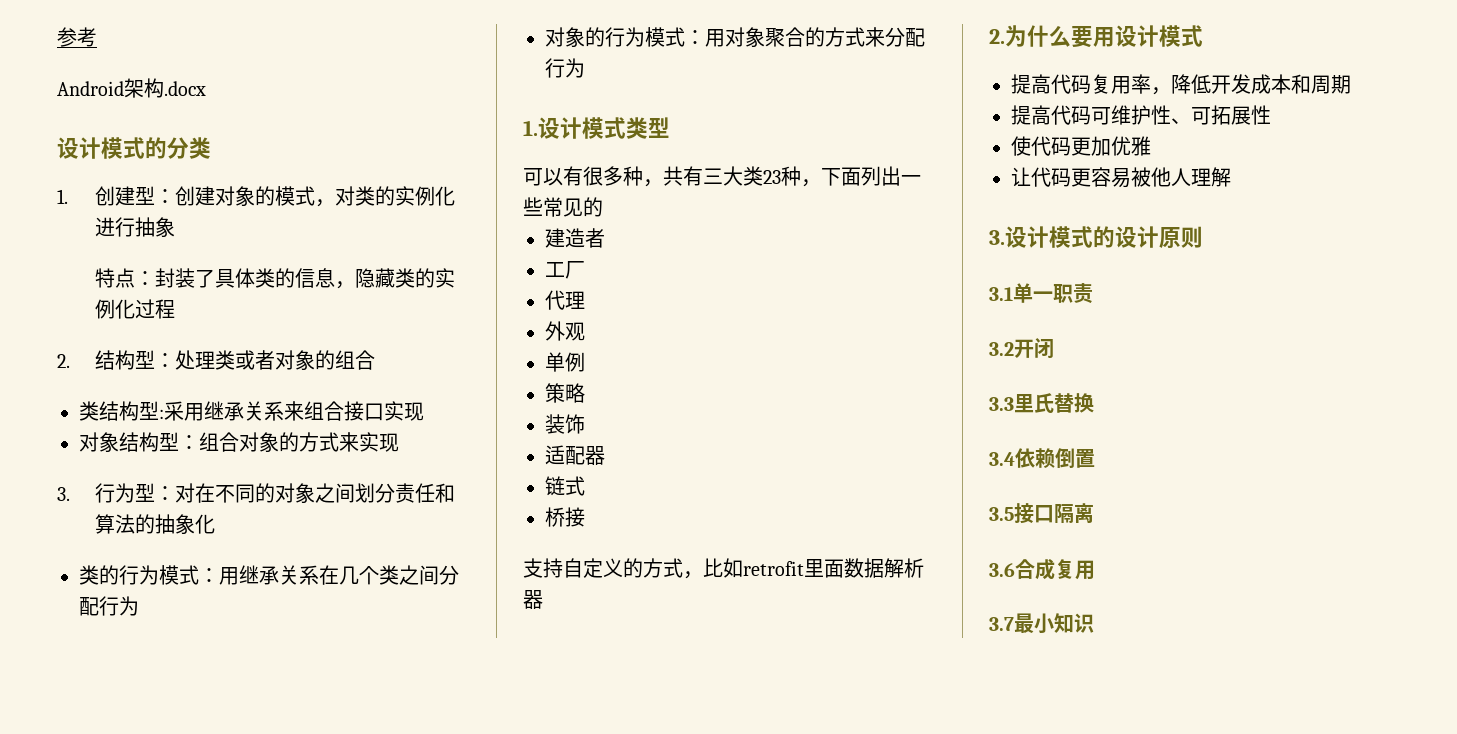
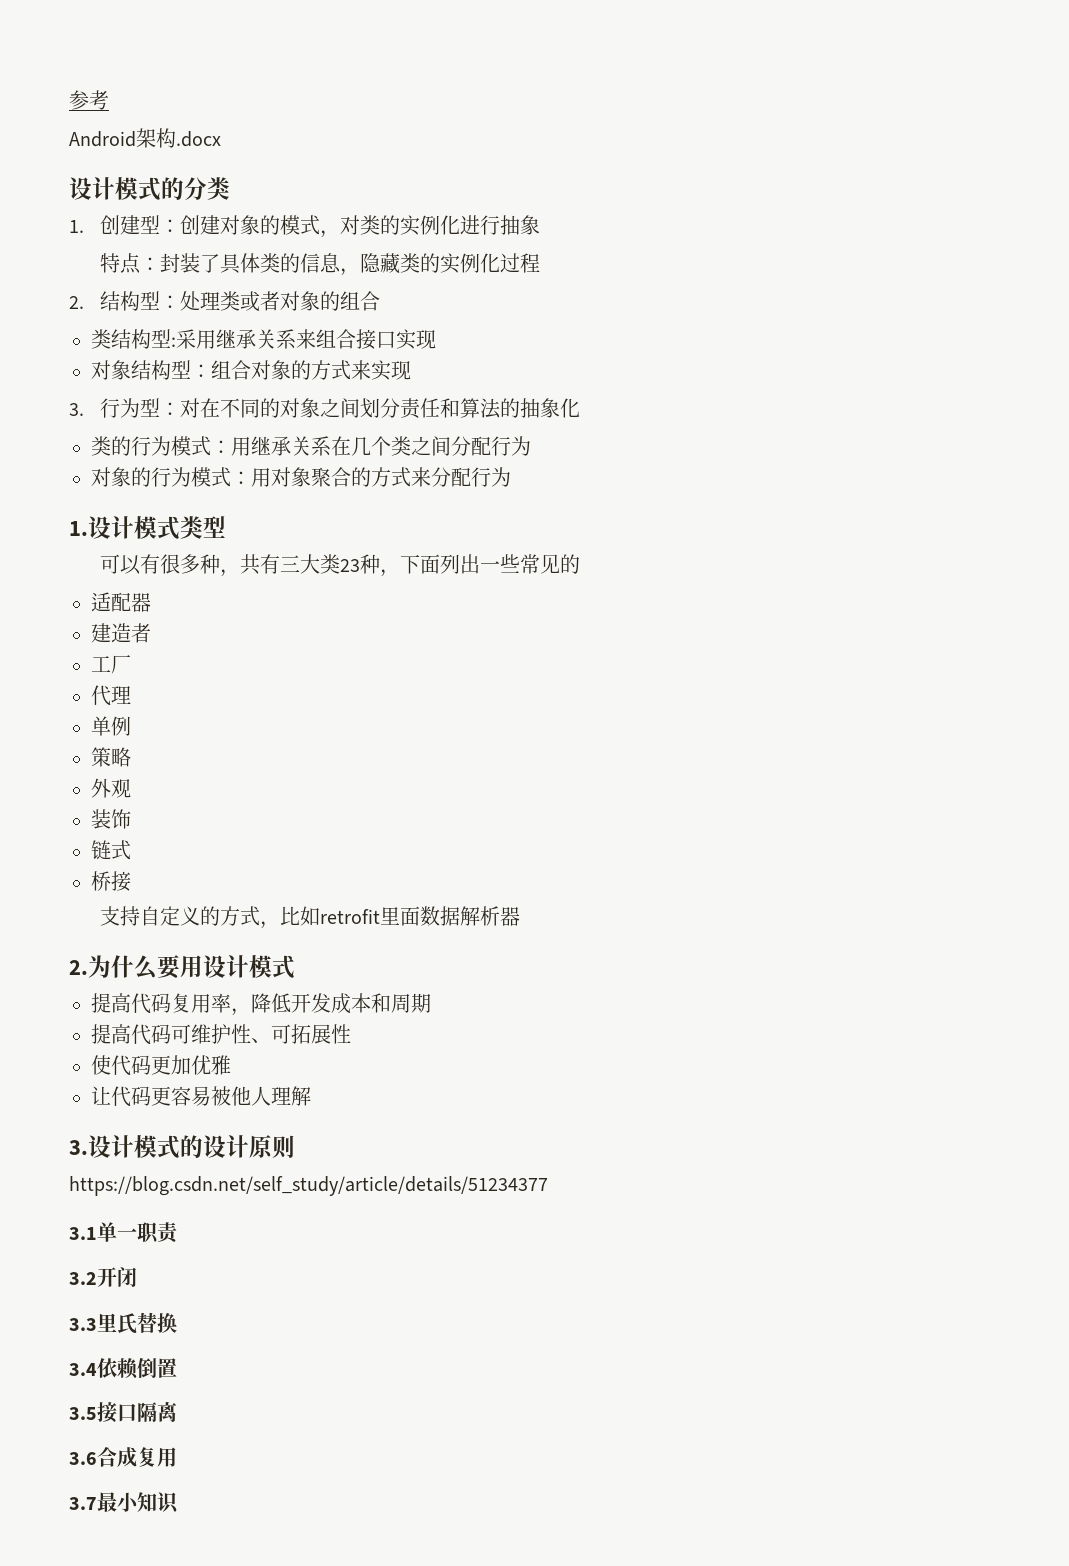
(603, 207) none -> [91,592,151,612] // 适配器
[545,321,585,341] // 外观 -> (131, 695) none
(585, 393) none -> [91,778,131,798] // 外观
[545,445,605,465] // 适配器 -> (131, 819) none
(1203, 237) none -> [69,1176,548,1196] // https://blog.csdn.net/self_study/article/details/51234377

